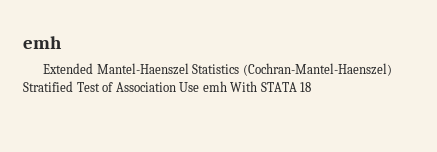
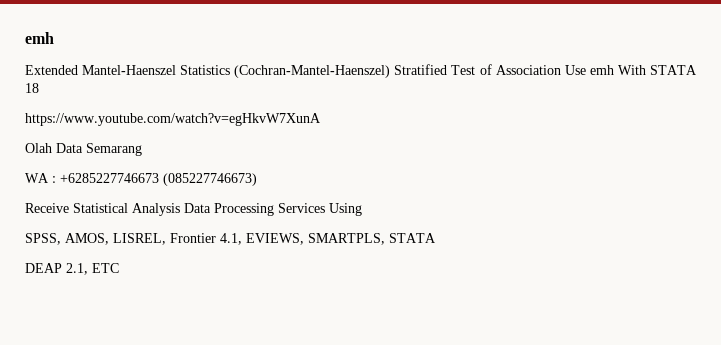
(312, 87) none -> [25,113,321,126] [25,143,142,156] [25,173,257,186] [25,203,362,216] [25,233,436,245] [25,263,119,275] // https://www.youtube.com/watch?v=egHkvW7XunA // Olah Data Semarang // WA : +6285227746673 (085227746673) // Receive Statistical Analysis Data Processing Services Using // SPSS, AMOS, LISREL, Frontier 4.1, EVIEWS, SMARTPLS, STATA // DEAP 2.1, ETC

